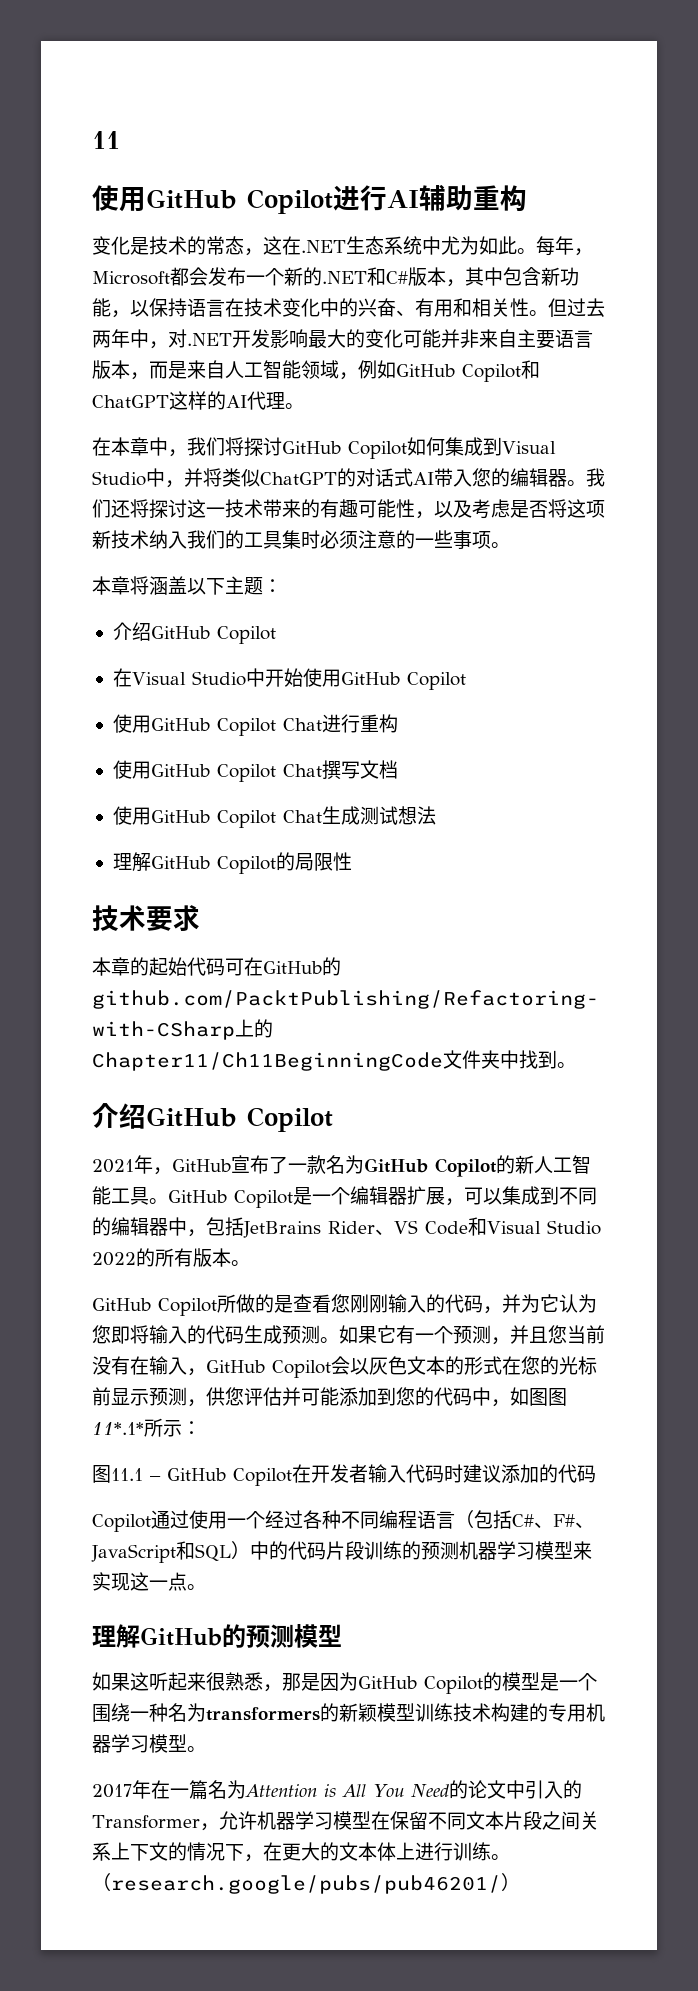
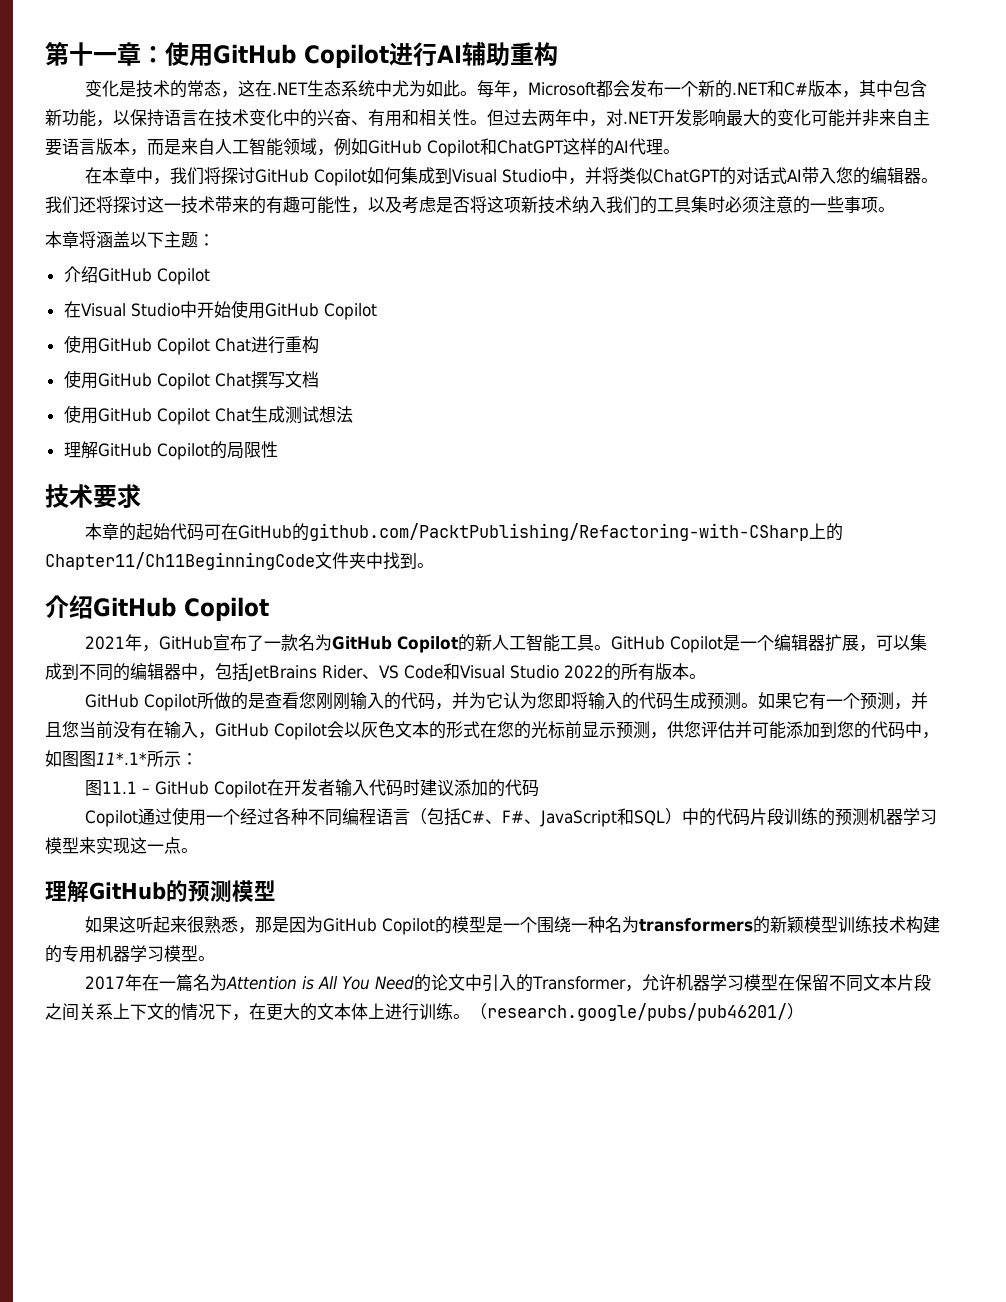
[92,131,120,149] 11 // -> [45,42,165,66] 第十一章：

